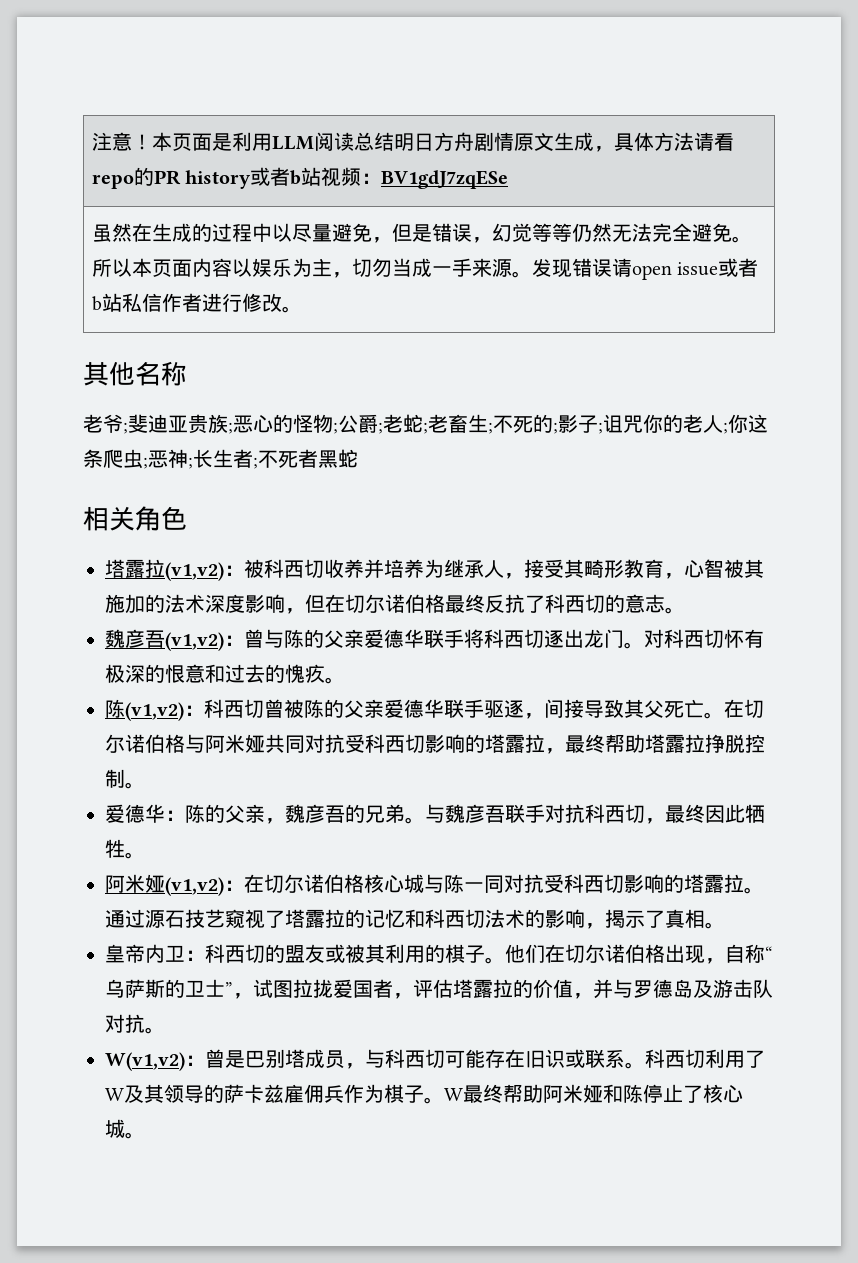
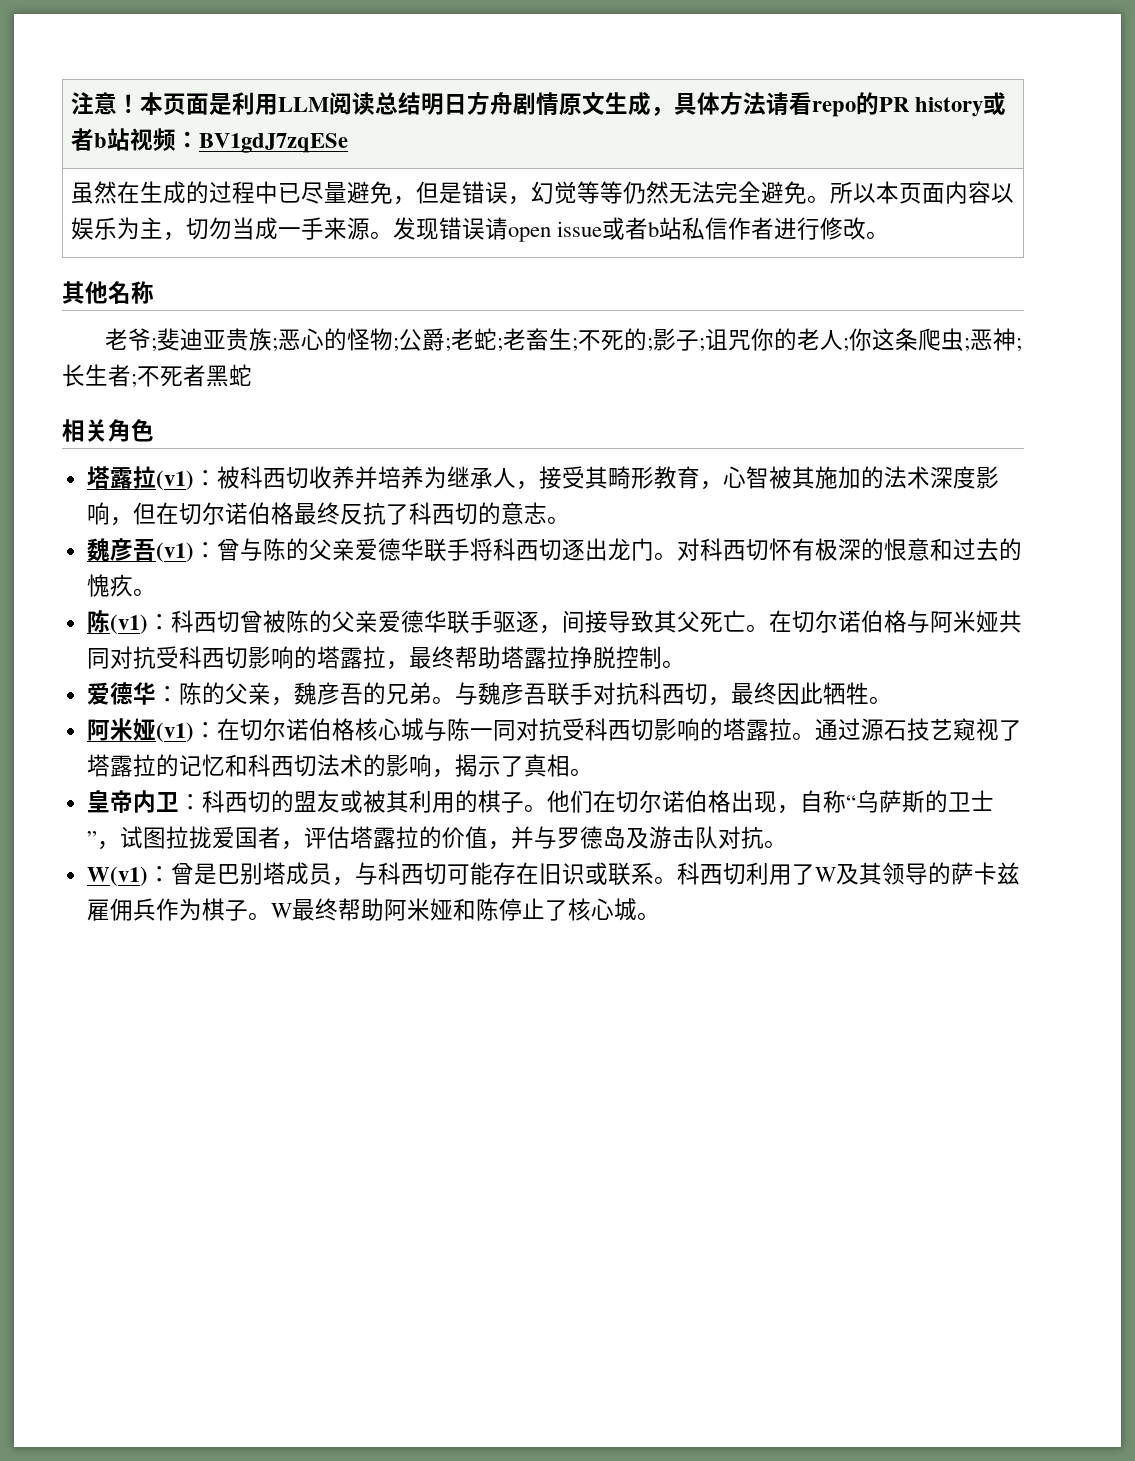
[271,223,292,242] 以 -> [278,183,302,203] 已
[165,562,224,581] (v1,v2) -> [155,470,194,490] (v1)
[165,632,224,651] (v1,v2) -> [155,542,194,562] (v1)
[125,702,184,721] (v1,v2) -> [109,614,148,634] (v1)
[165,877,224,896] (v1,v2) -> [155,722,194,742] (v1)
[105,1052,185,1071] W(v1,v2) -> [86,866,148,886] W(v1)

